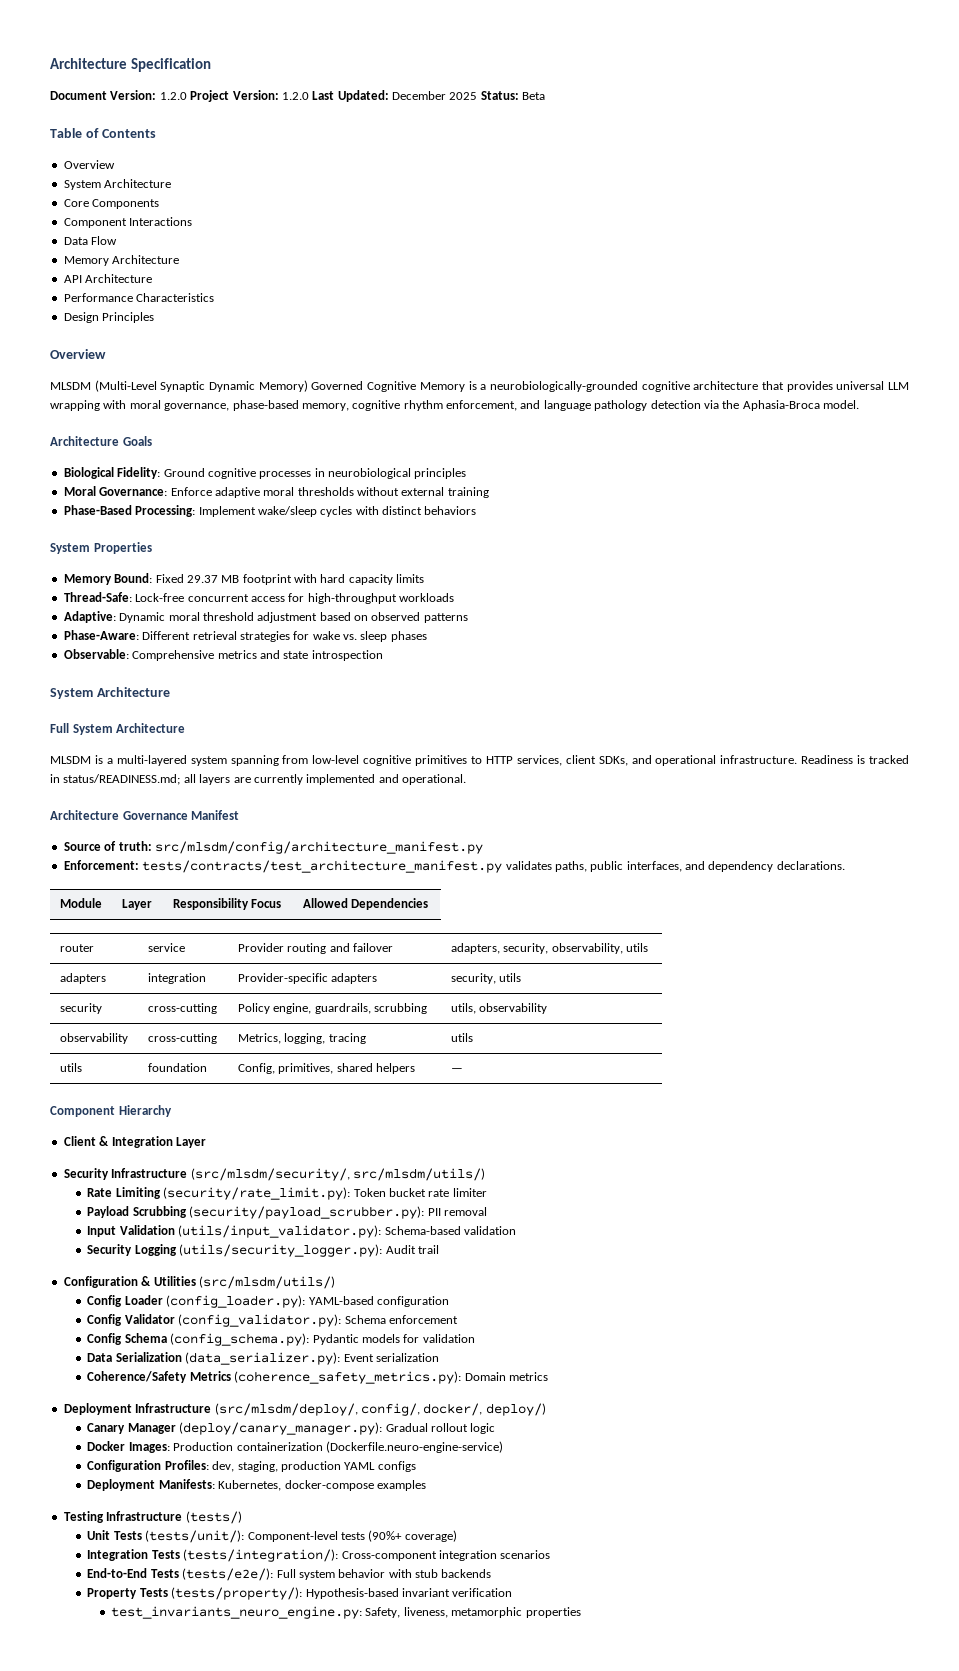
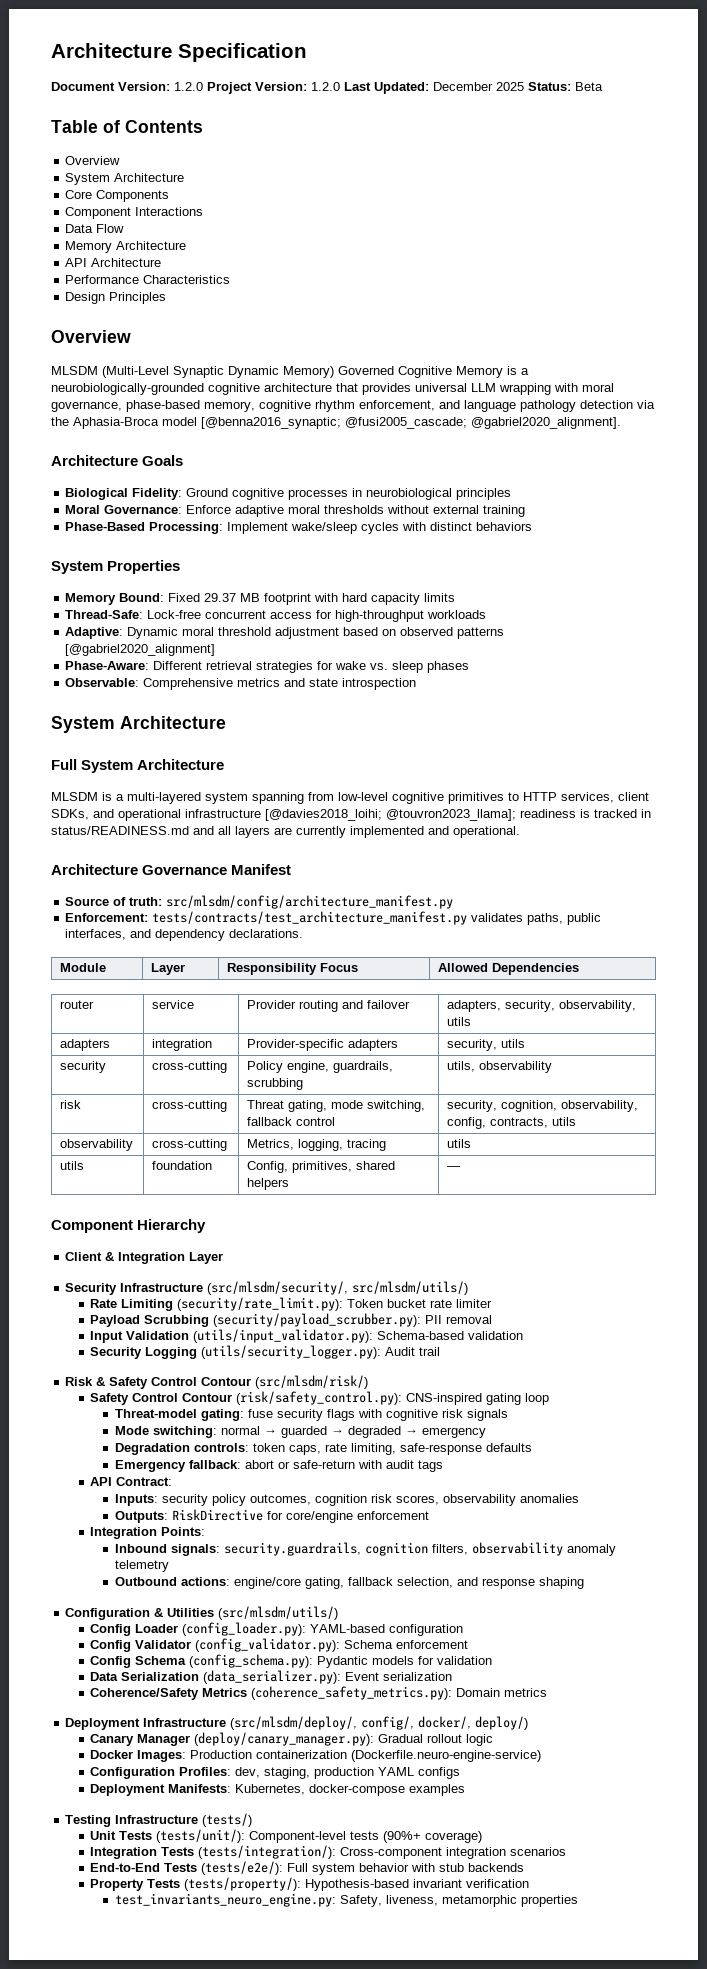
[823,400,859,409] model. -> [162,417,621,429] model [@benna2016_synaptic; @fusi2005_cascade; @gabriel2020_alignment].
(468, 618) none -> [65,644,216,656] [@gabriel2020_alignment]
[720,755,854,764] infrastructure. Readiness -> [185,809,576,821] infrastructure [@davies2018_loihi; @touvron2023_llama]; readiness
[63,774,181,785] status/READINESS.md; -> [51,826,214,835] status/READINESS.md and
(548, 1008) none -> [60,1100,82,1109] [152,1100,228,1112] [247,1100,426,1112] [247,1117,336,1126] [447,1100,639,1112] [447,1117,577,1129] // risk | cross-cutting | Threat gating, mode switching, fallback control | security, cognition, observability, config, contracts, utils
(439, 1249) none -> [65,1375,369,1389] [90,1391,550,1405] [115,1409,509,1421] [115,1426,487,1438] [115,1443,533,1455] [115,1460,444,1472] [90,1477,173,1486] [115,1494,580,1506] [115,1509,430,1523] [90,1527,206,1539] [115,1542,617,1556] [115,1560,170,1572] [115,1577,585,1589] // Risk & Safety Control Contour (src/mlsdm/risk/) // Safety Control Contour (risk/safety_control.py): CNS-inspired gating loop // Threat-model gating: fuse security flags with cognitive risk signals // Mode switching: normal → guarded → degraded → emergency // Degradation controls: token caps, rate limiting, safe-response defaults // Emergency fallback: abort or safe-return with audit tags // API Contract: // Inputs: security policy outcomes, cognition risk scores, observability anomalies // Outputs: RiskDirective for core/engine enforcement // Integration Points: // Inbound signals: security.guardrails, cognition filters, observability anomaly telemetry // Outbound actions: engine/core gating, fallback selection, and response shaping

